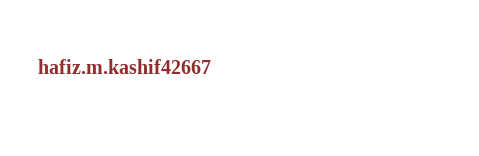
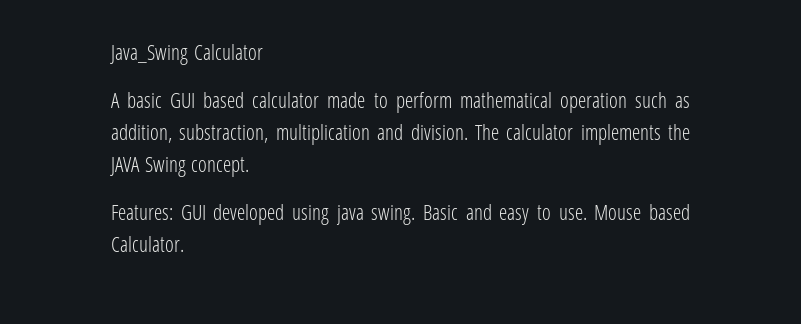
[38,59,211,74] hafiz.m.kashif42667 -> [110,44,263,65] [111,92,690,113] [111,124,690,145] [110,157,250,177] [111,204,691,225] [111,236,184,252] Java_Swing Calculator // A basic GUI based calculator made to perform mathematical operation such as addition, substraction, multiplication and division. The calculator implements the JAVA Swing concept. // Features: GUI developed using java swing. Basic and easy to use. Mouse based Calculator.

